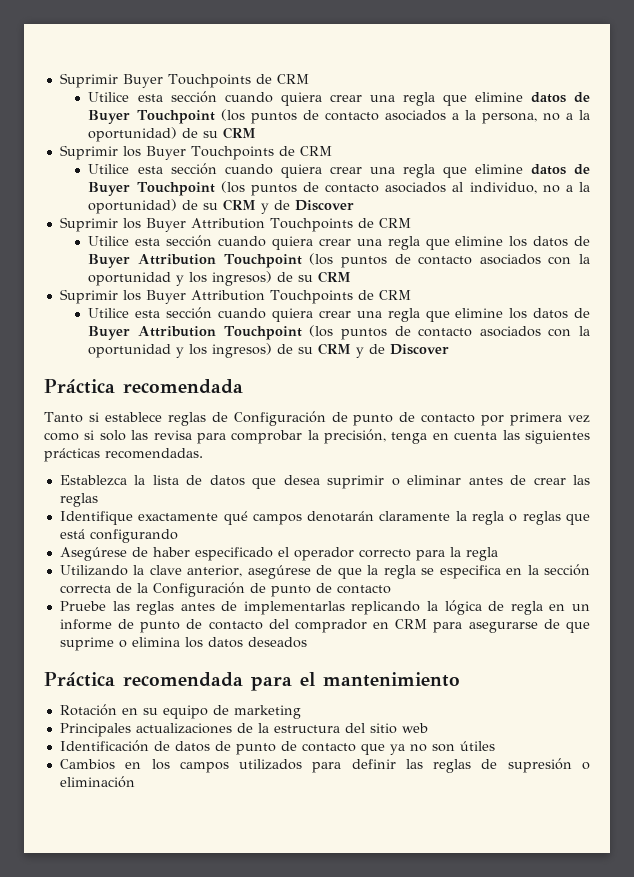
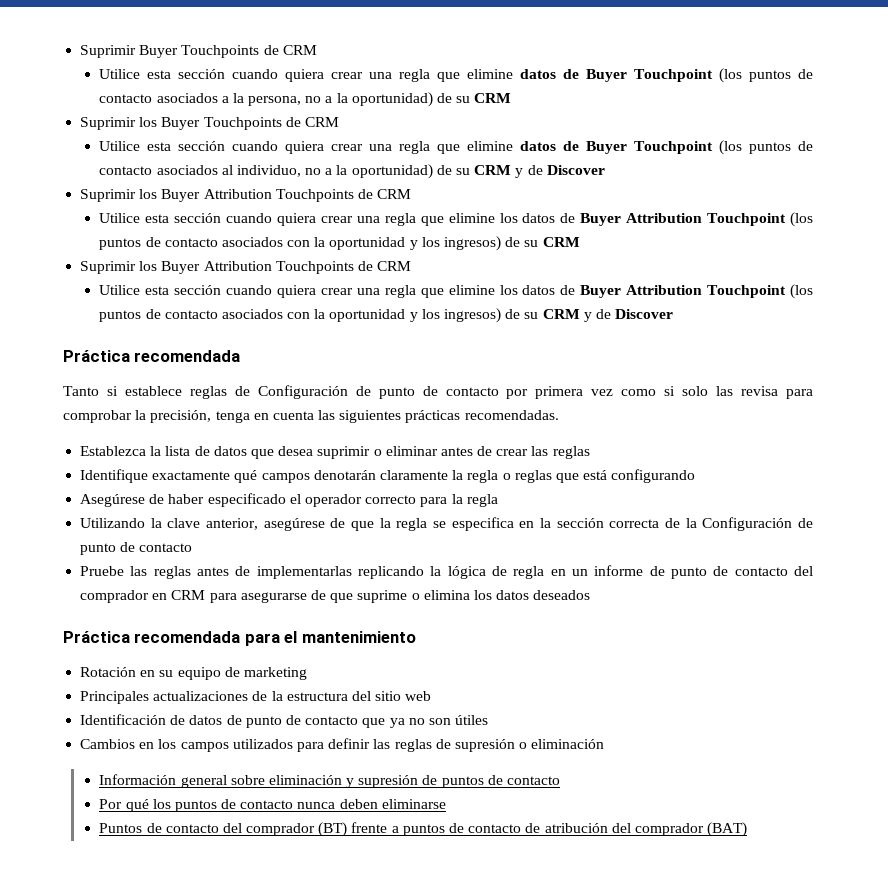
(135, 782) none -> [99,774,561,788] [99,799,446,812] [99,822,748,837] // Información general sobre eliminación y supresión de puntos de contacto // Por qué los puntos de contacto nunca deben eliminarse // Puntos de contacto del comprador (BT) frente a puntos de contacto de atribución del comprador (BAT)

